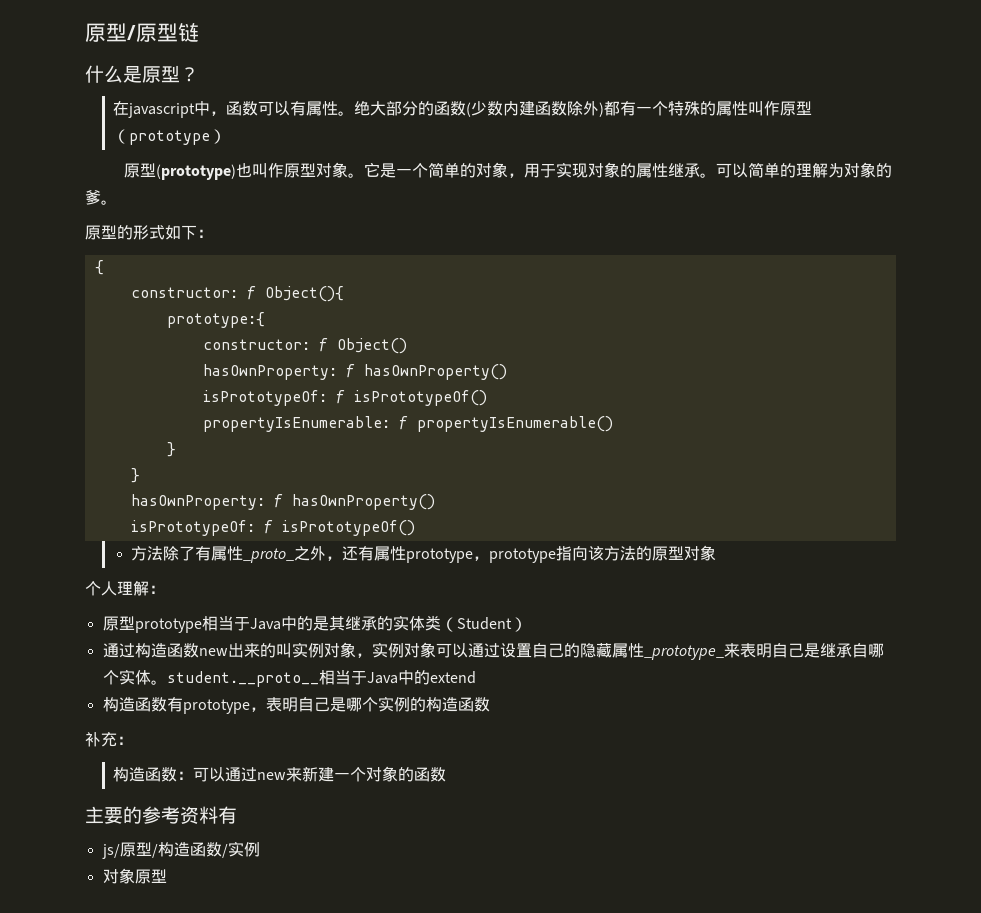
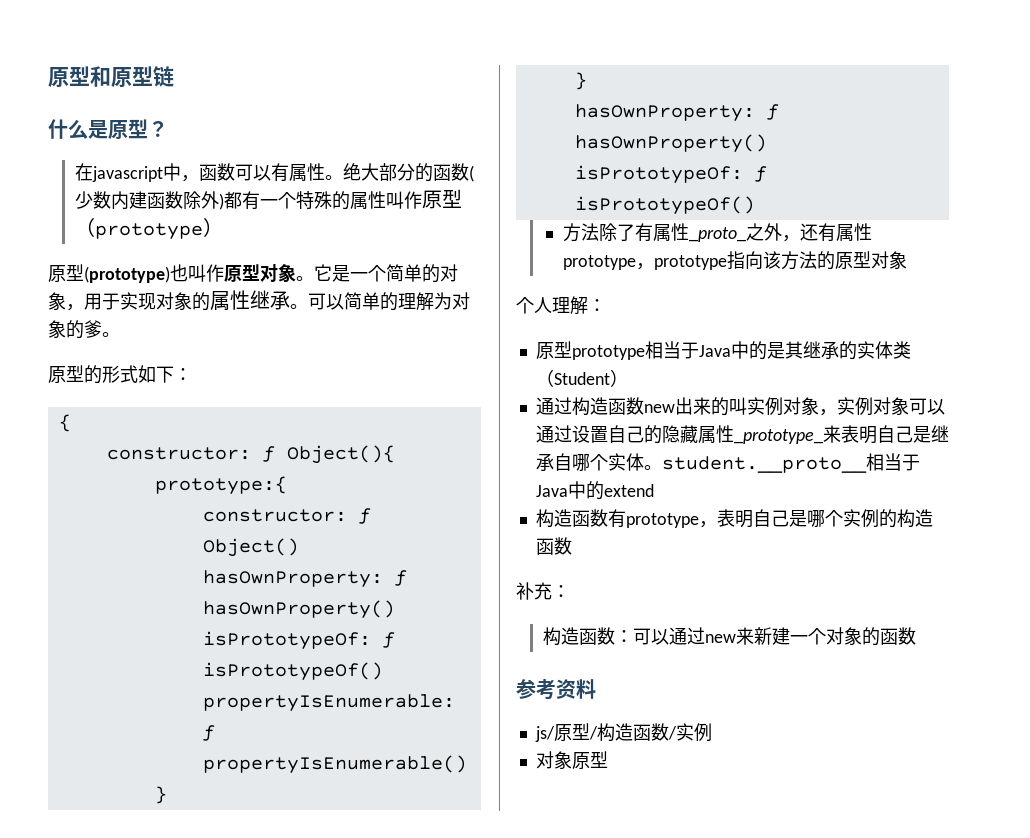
[85,23,136,42] 原型/ -> [48,66,111,87] 原型和
[85,806,142,824] 主要的 -> (916, 636) none
[218,806,237,824] 有 -> (596, 689) none

